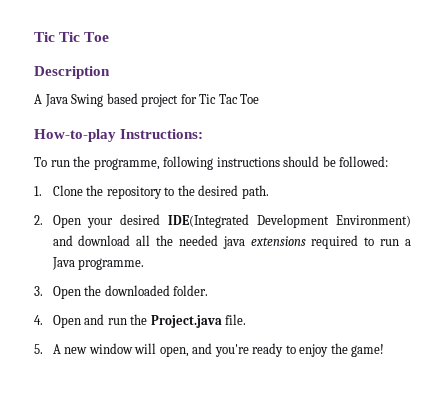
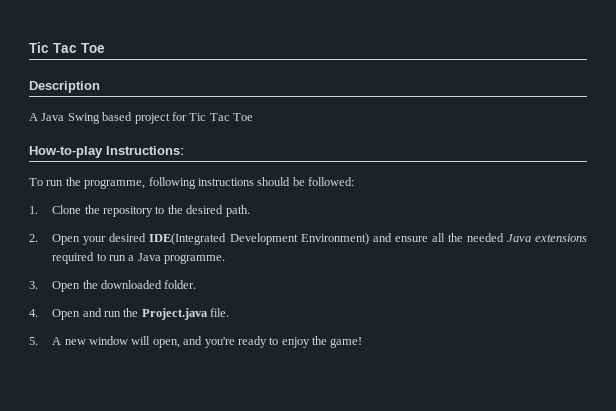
[34,32,81,42] Tic Tic -> [29,42,77,53] Tic Tac
[78,235,131,246] download -> [394,236,428,242] ensure
[222,236,245,249] java -> [506,234,531,242] Java

